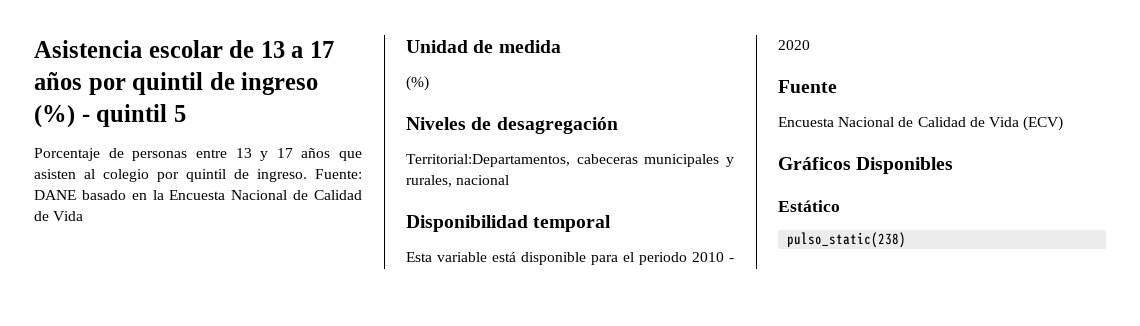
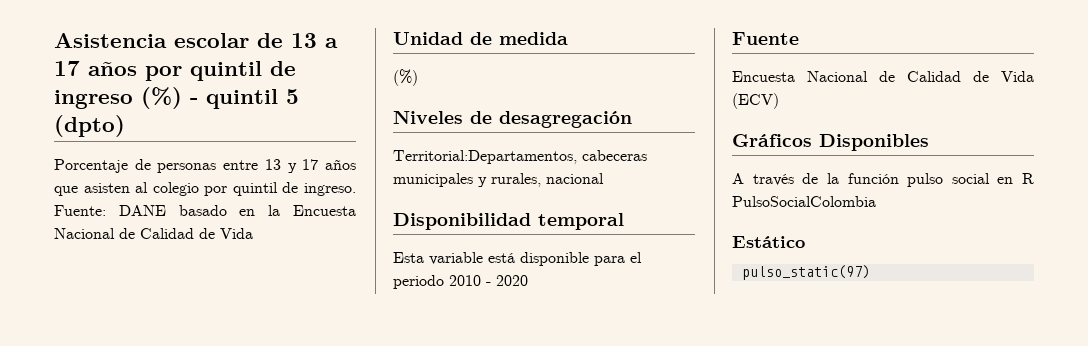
(186, 113) none -> [54,115,125,137] (dpto)
(954, 165) none -> [732,173,1034,187] [732,196,876,207] // A través de la función pulso social en R PulsoSocialColombia
[787,232,907,248] pulso_static(238) -> [741,265,870,280] pulso_static(97)

